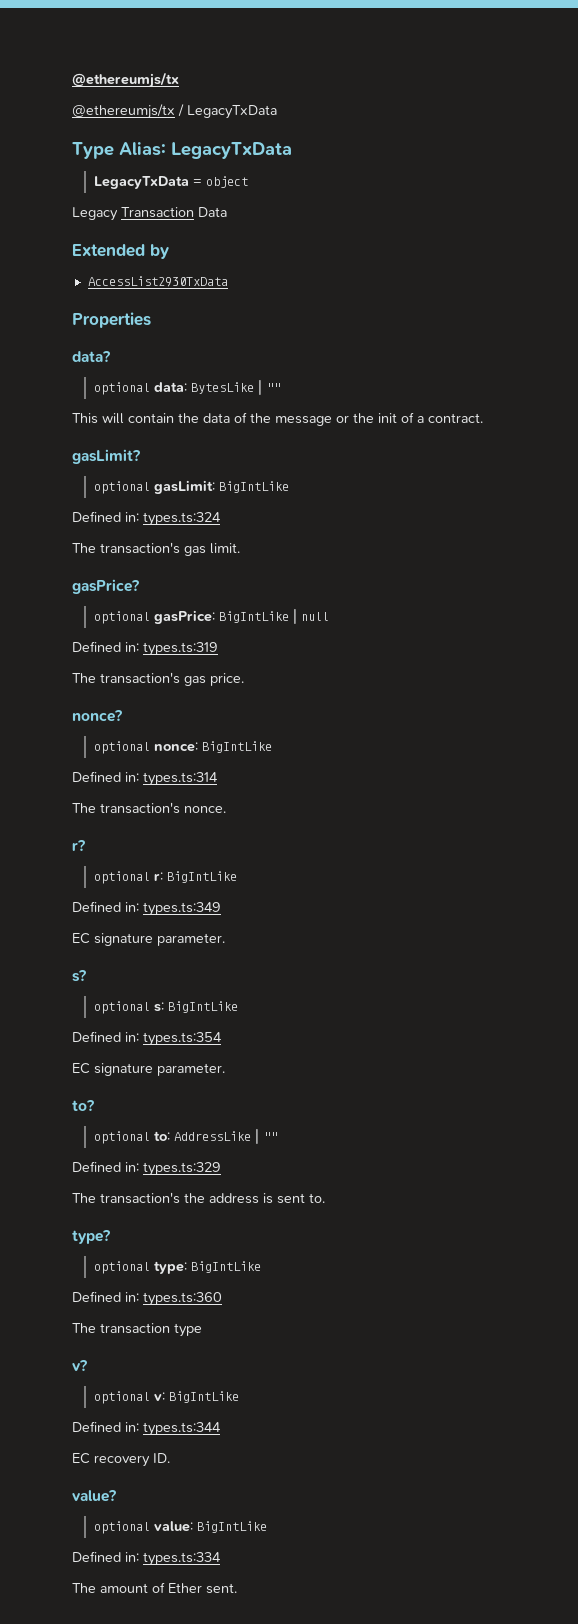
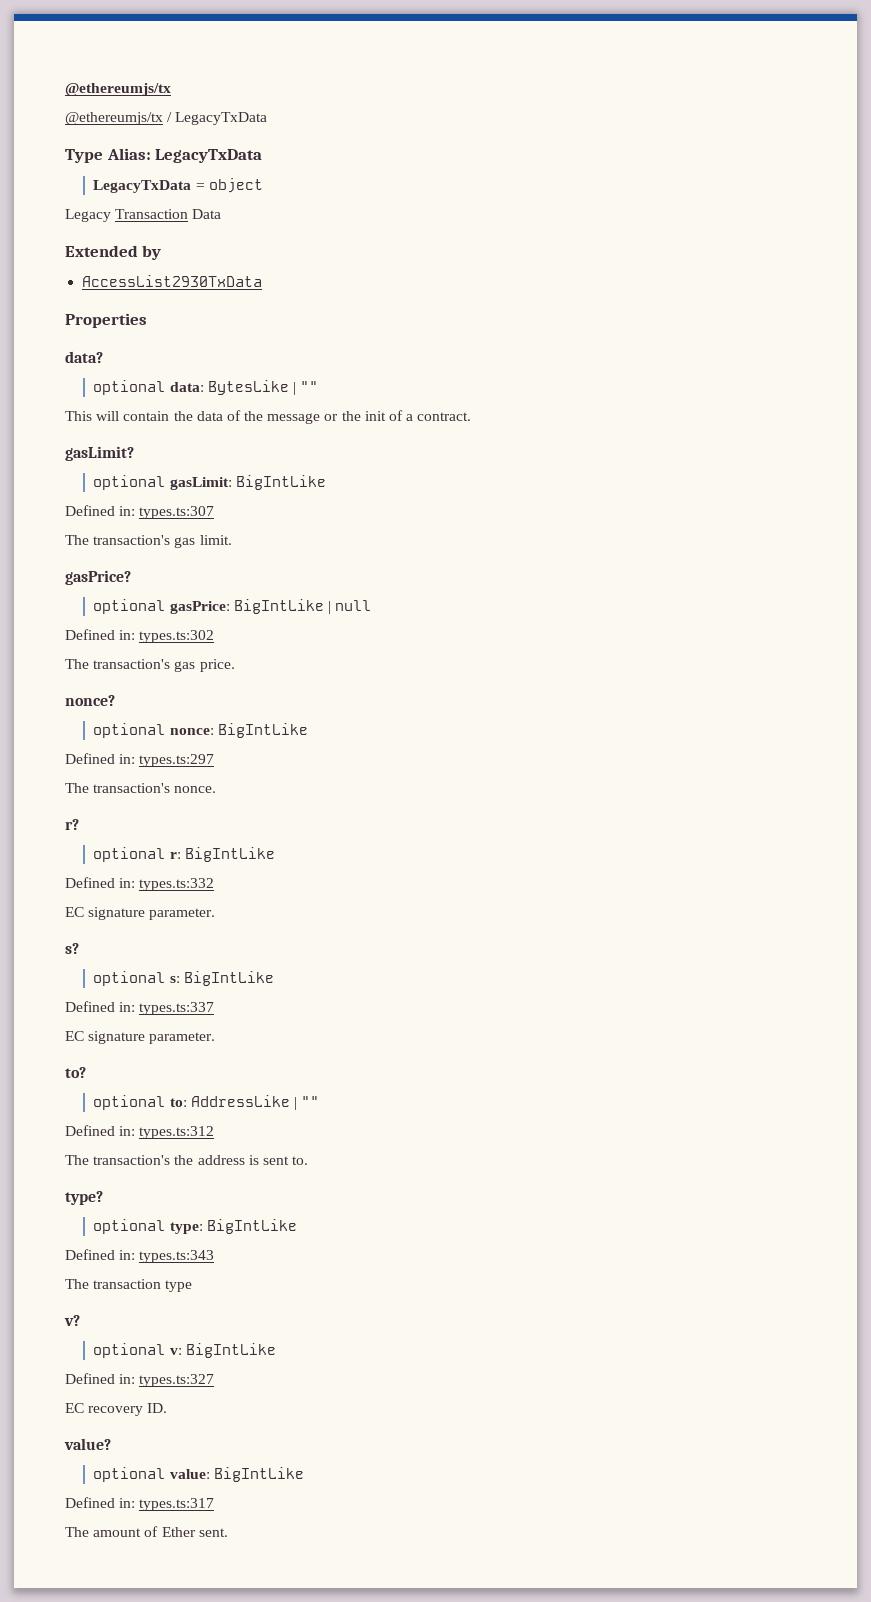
[143,512,221,526] types.ts:324 -> [139,506,215,519] types.ts:307
[143,642,218,656] types.ts:319 -> [139,630,215,643] types.ts:302
[143,772,218,786] types.ts:314 -> [139,754,215,767] types.ts:297
[143,902,221,916] types.ts:349 -> [139,878,215,891] types.ts:332
[143,1032,222,1046] types.ts:354 -> [139,1002,215,1015] types.ts:337
[143,1162,221,1176] types.ts:329 -> [139,1126,215,1139] types.ts:312
[143,1292,222,1306] types.ts:360 -> [139,1250,215,1263] types.ts:343
[143,1422,221,1436] types.ts:344 -> [139,1374,215,1387] types.ts:327
[143,1552,221,1566] types.ts:334 -> [139,1498,215,1511] types.ts:317

